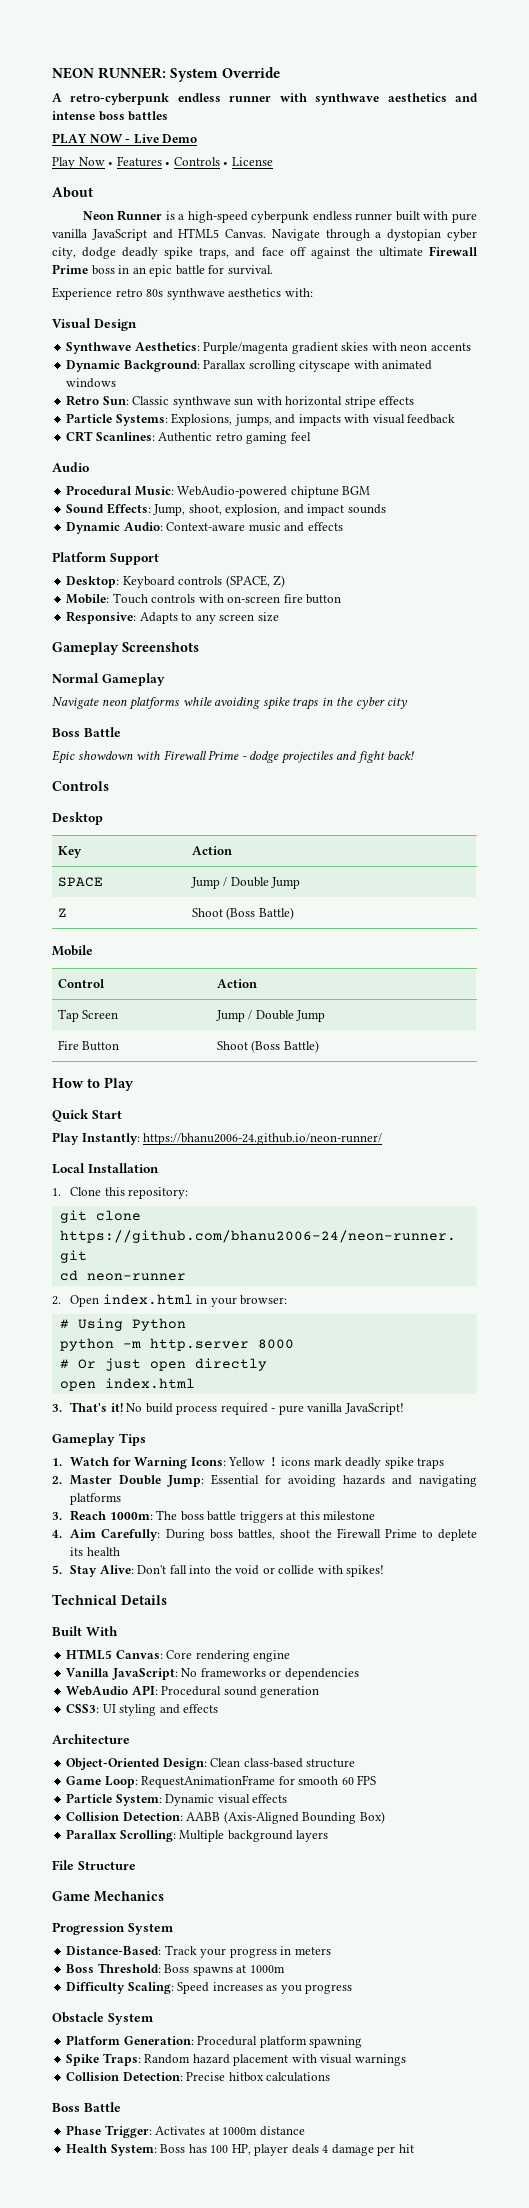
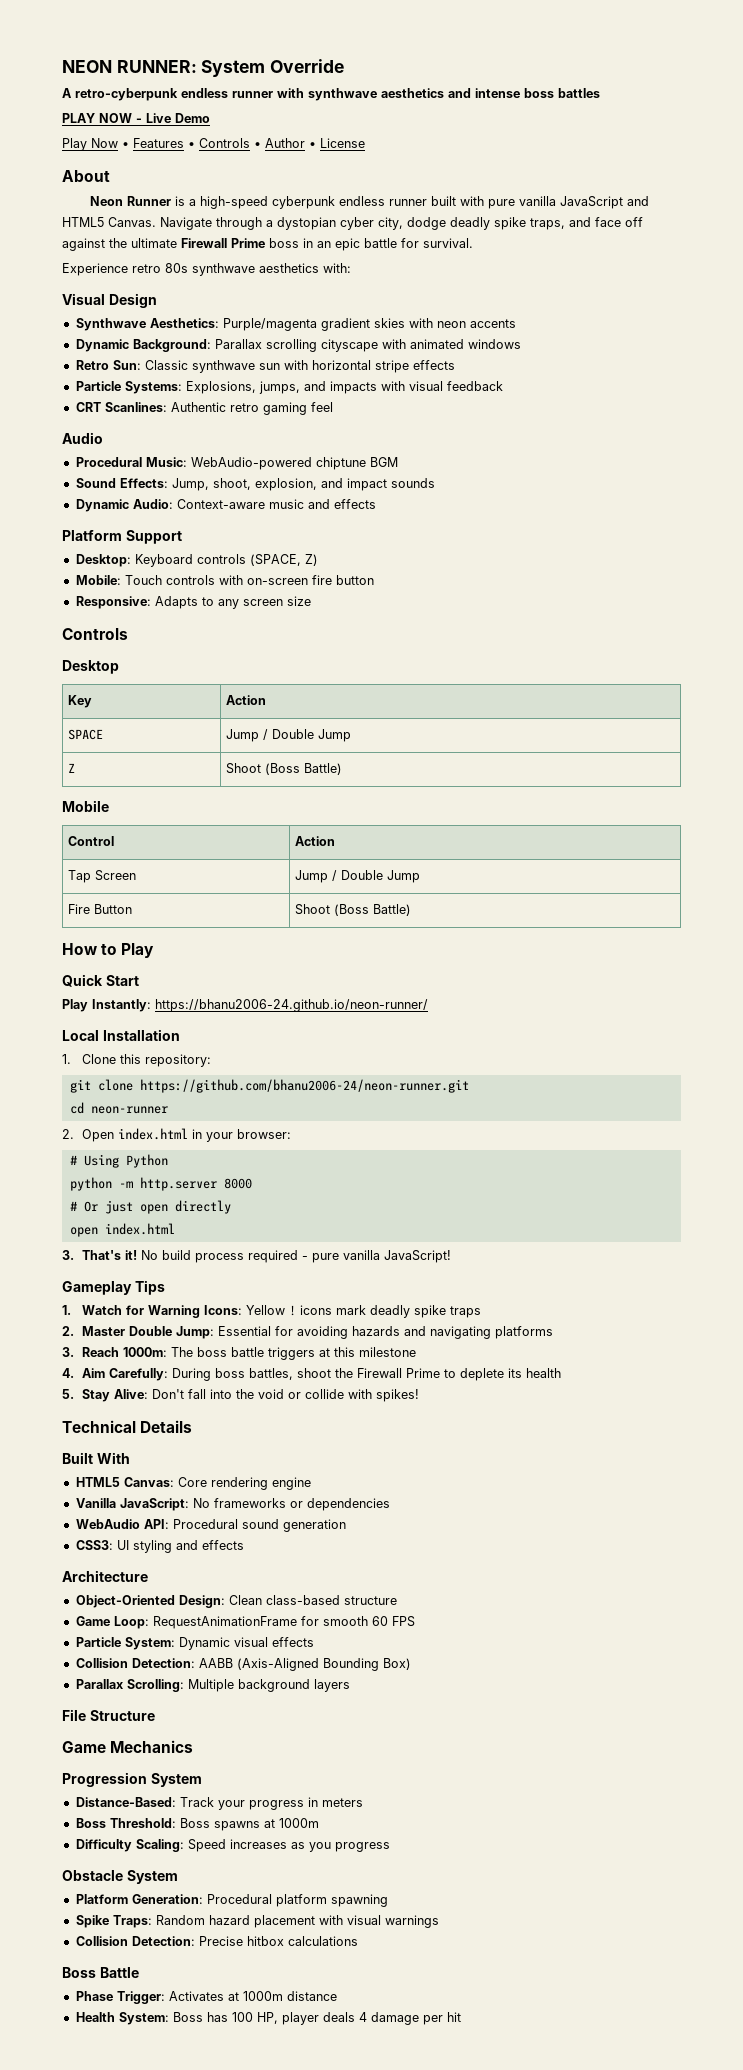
(229, 164) none -> [265,138,316,148] Author •
[52,642,199,655] [52,673,165,686] [52,697,409,710] [52,727,121,737] [52,750,415,764] // Gameplay Screenshots // Normal Gameplay // Navigate neon platforms while avoiding spike traps in the cyber city // Boss Battle // Epic showdown with Firewall Prime - dodge projectiles and fight back! -> (311, 601) none

